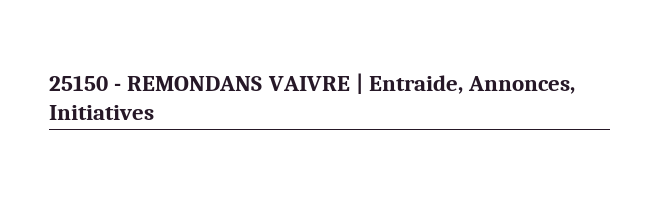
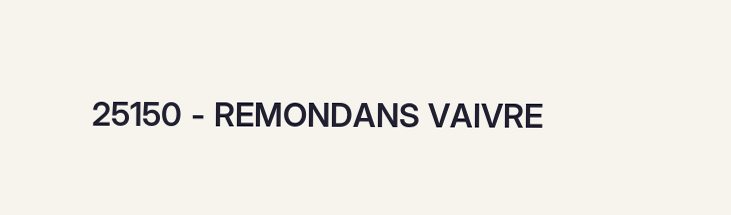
[355,73,576,94] [49,105,154,120] | Entraide, Annonces, Initiatives -> (545, 115) none

